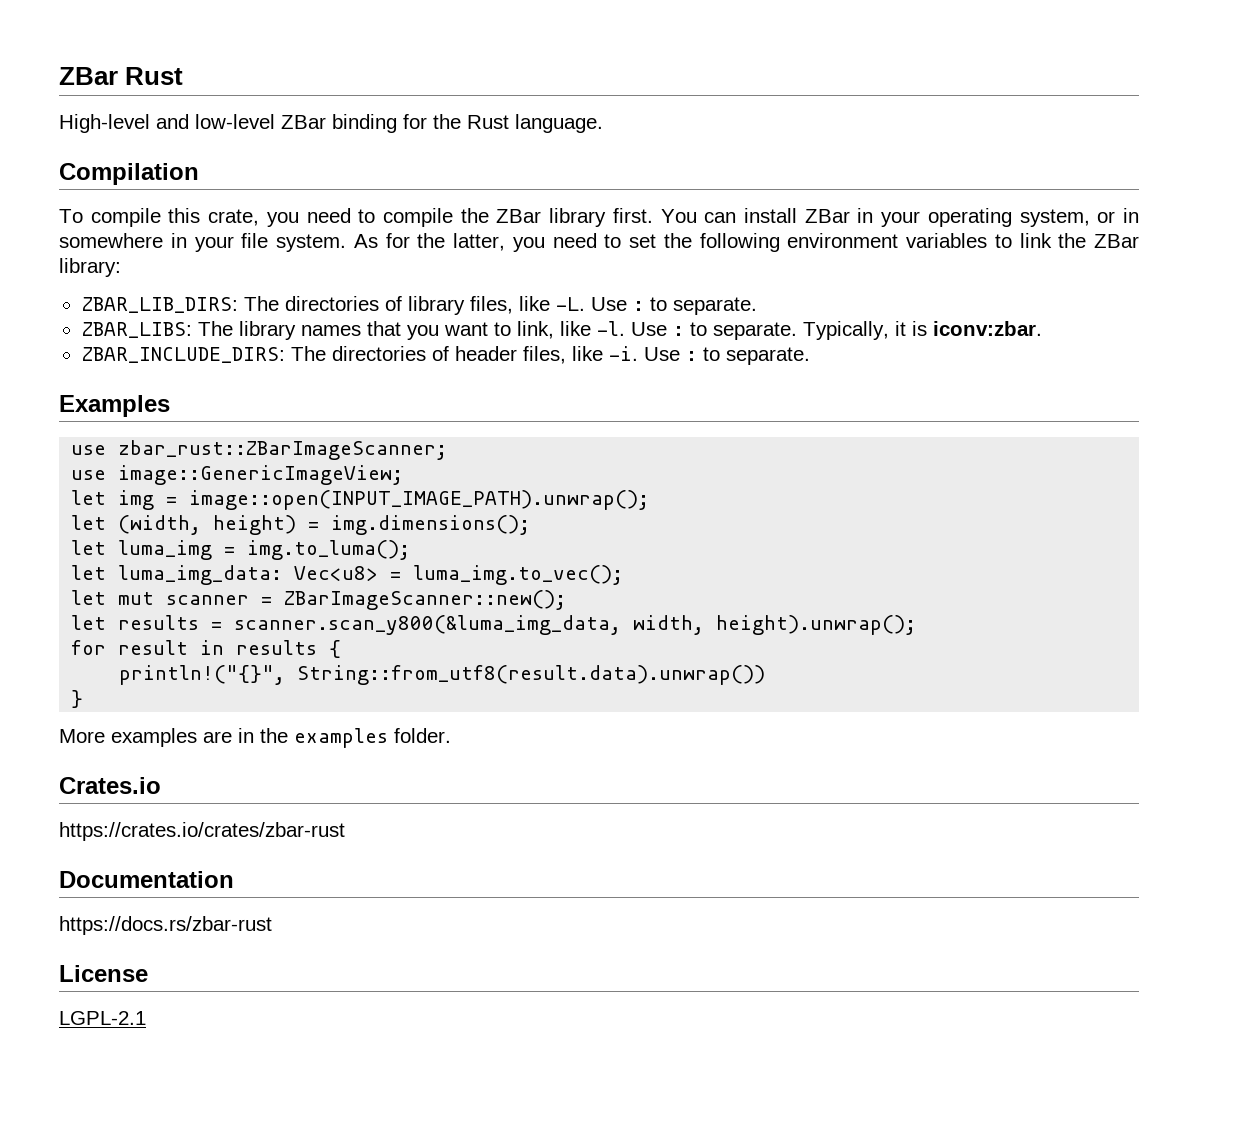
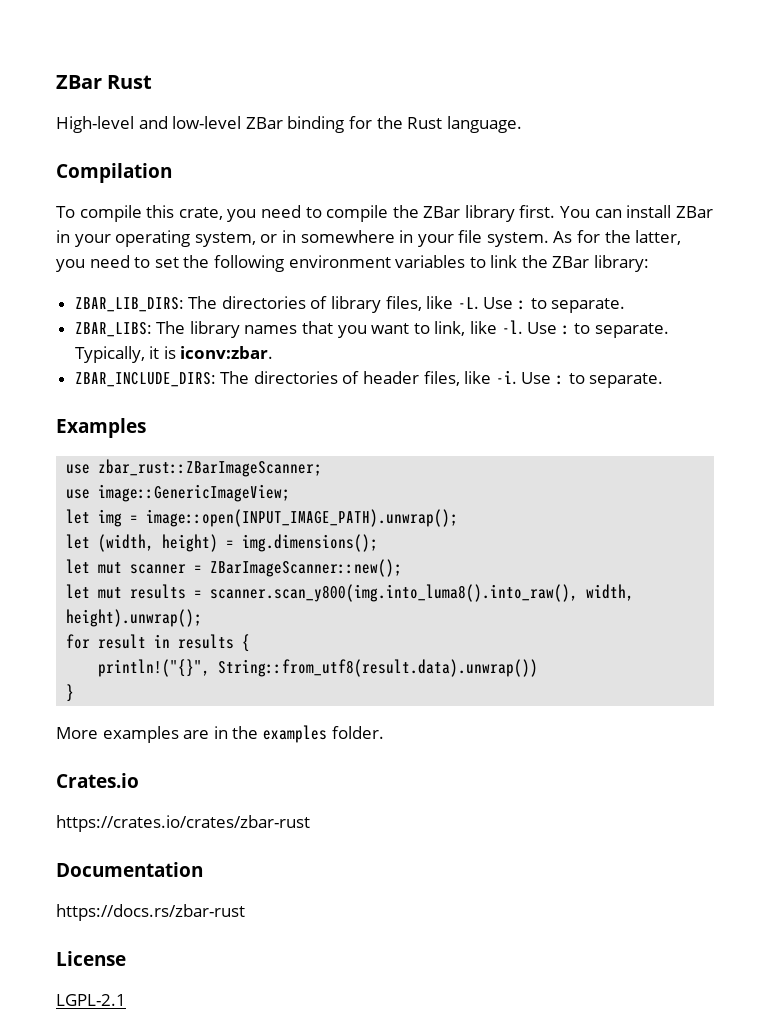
[71,540,411,560] [71,565,624,585] // let luma_img = img.to_luma(); // let luma_img_data: Vec<u8> = luma_img.to_vec(); -> (379, 543) none
(107, 622) none -> [98,587,123,599] mut
[234,615,622,635] scanner.scan_y800(&luma_img_data, -> [210,584,579,602] scanner.scan_y800(img.into_luma8().into_raw(),

